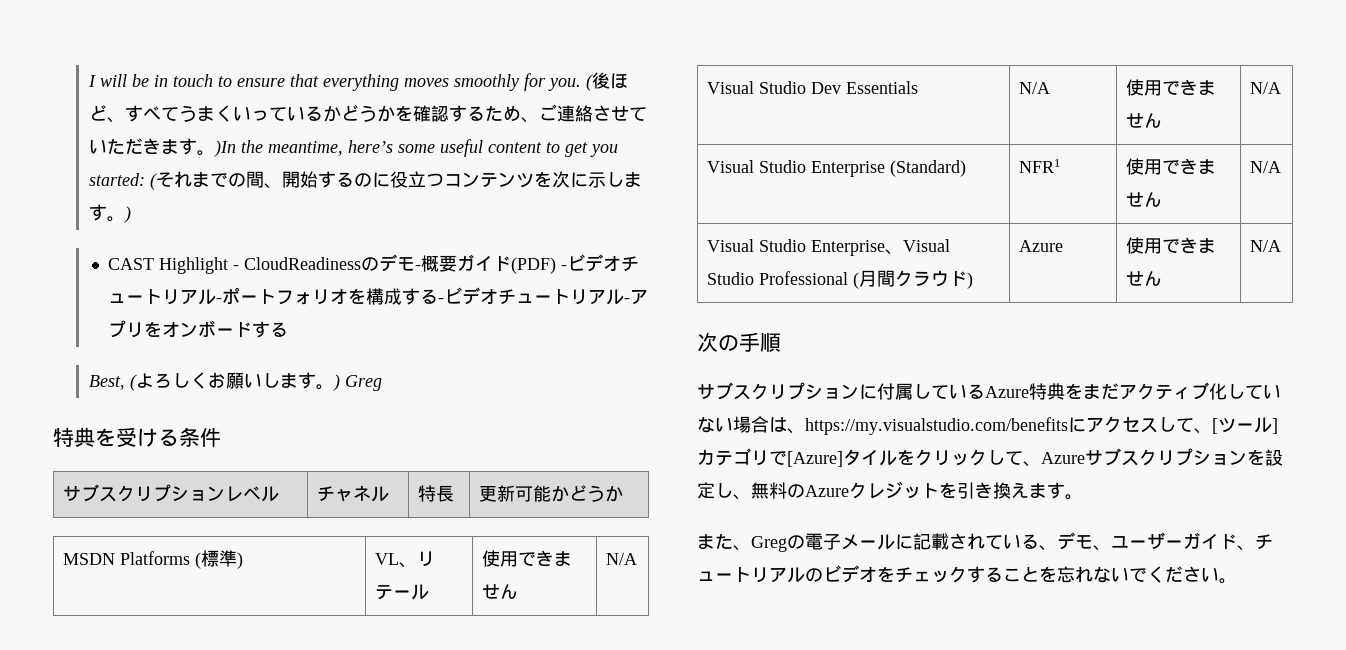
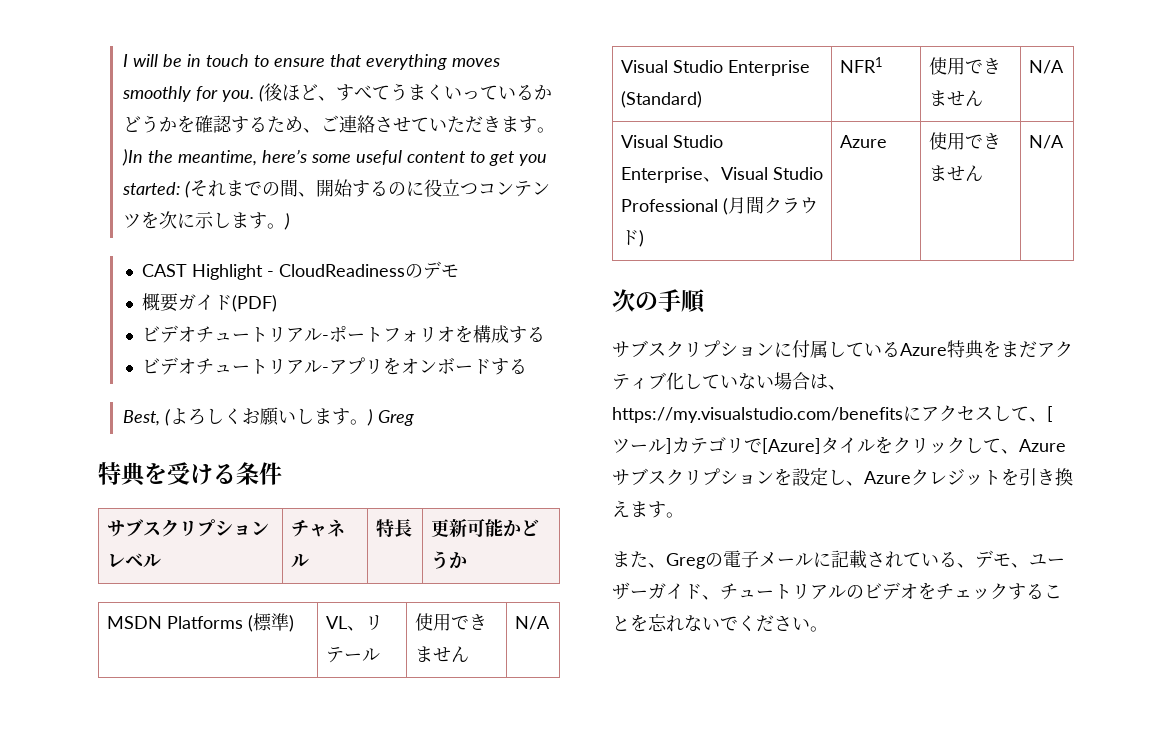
[415,265,422,270] - -> (460, 270) //
[561,265,568,270] - -> (278, 303) //
[438,298,445,303] - -> (546, 334) //
[706,81,918,94] [1018,82,1050,94] [1125,79,1216,96] [1125,113,1162,128] [1249,82,1281,94] // Visual Studio Dev Essentials | N/A | 使用できません | N/A -> (550, 623) none
[751,482,805,499] 無料の -> (864, 483) none

